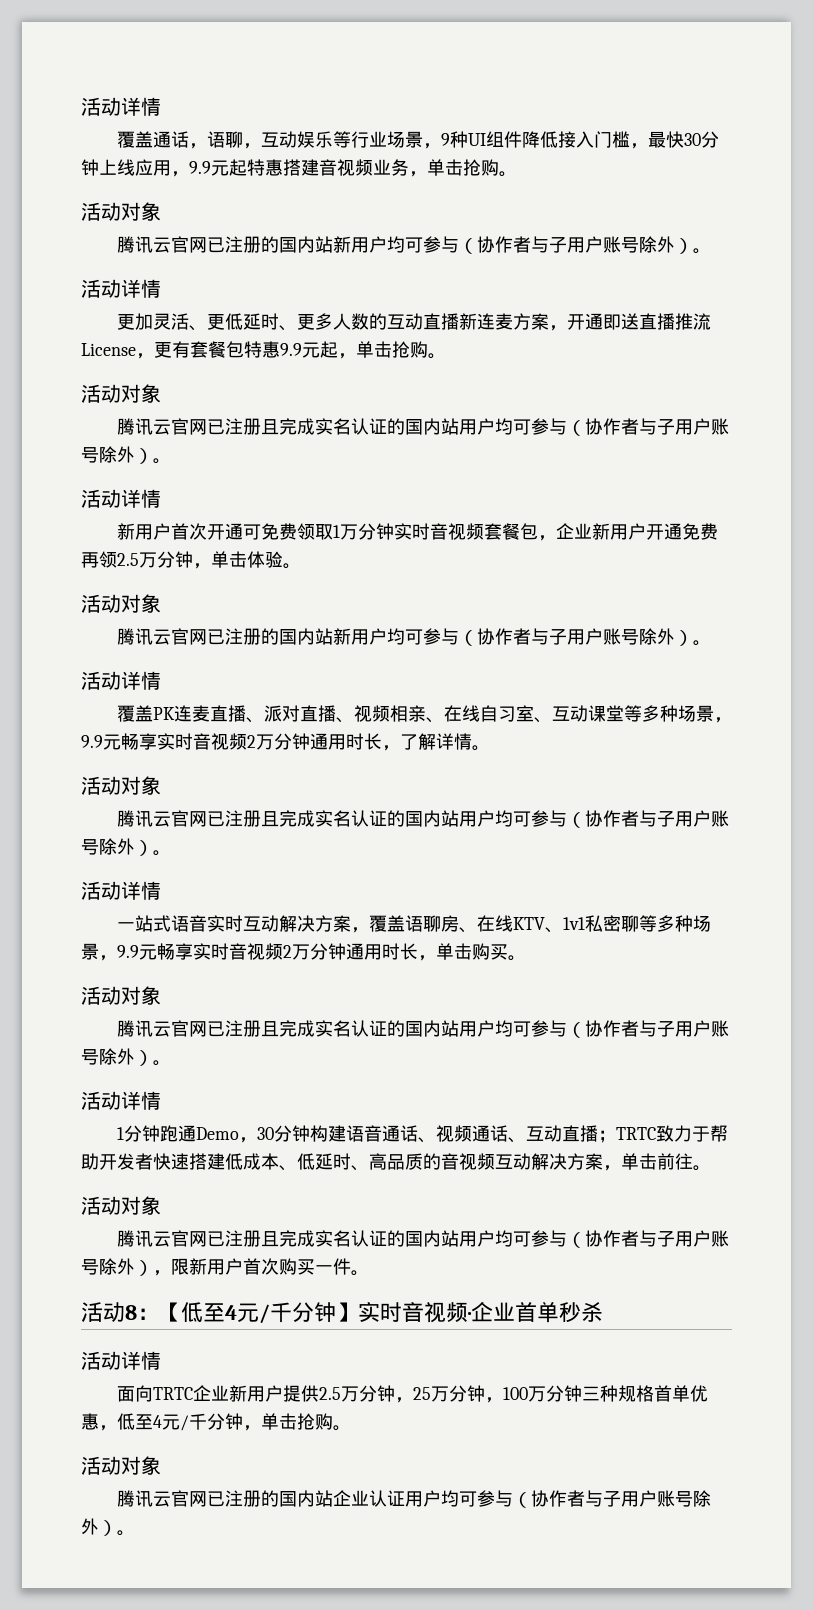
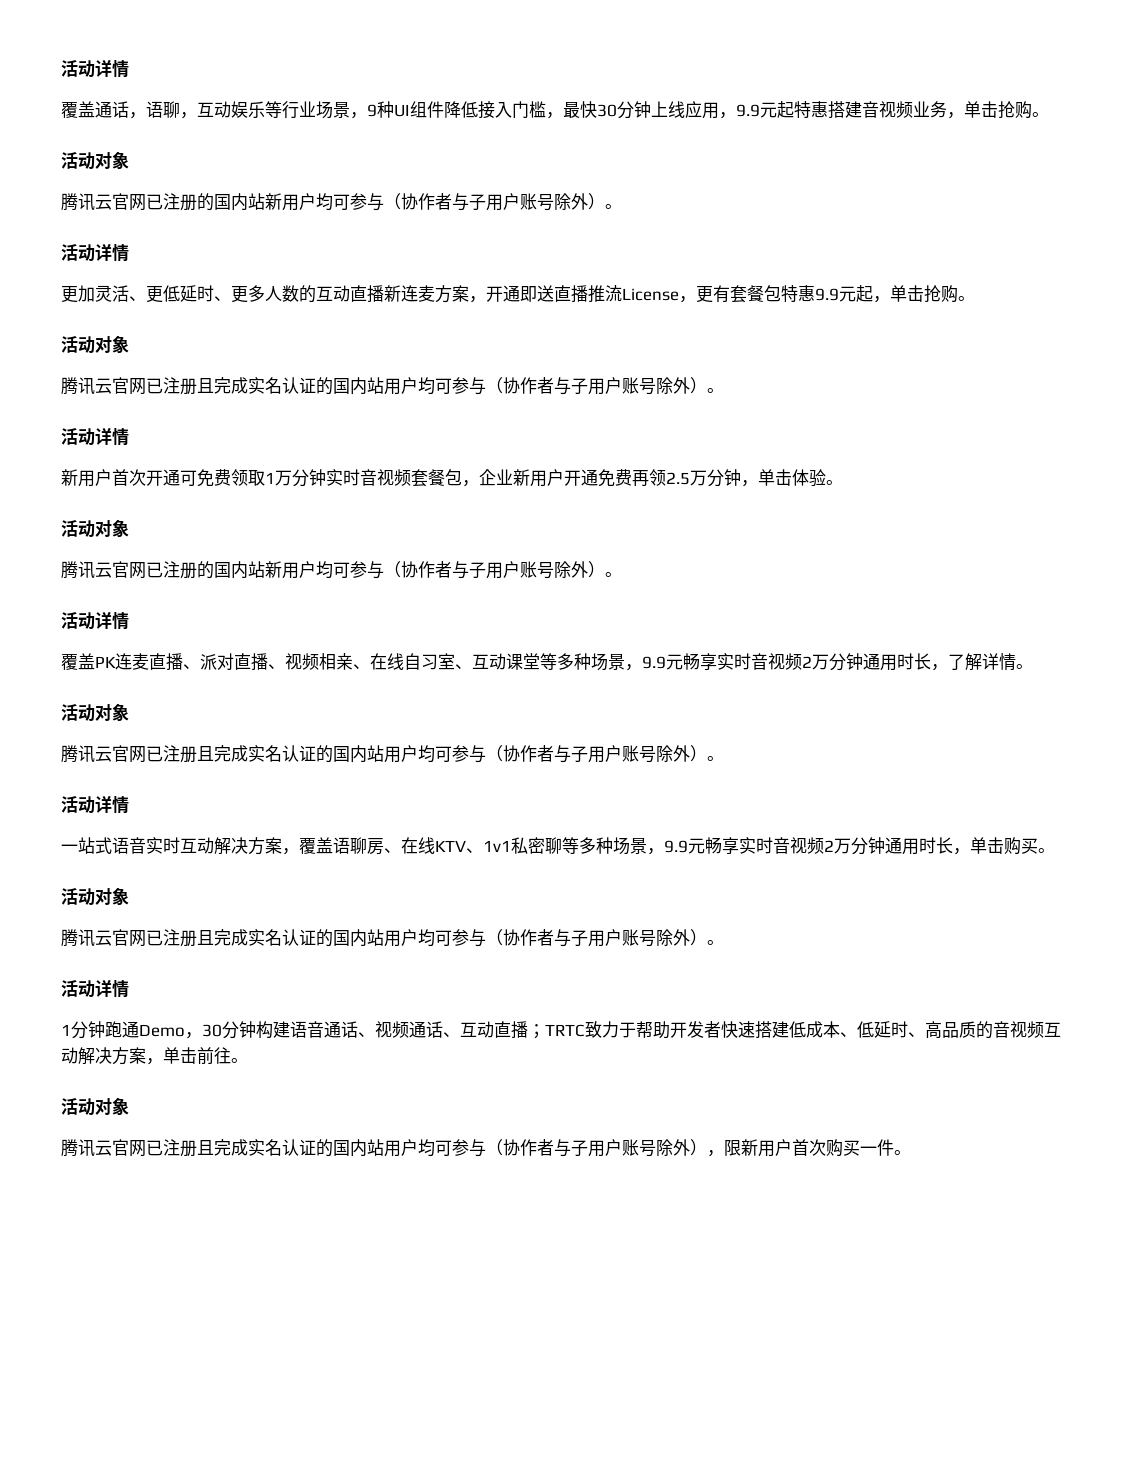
[81,1302,603,1324] [81,1351,161,1370] [116,1385,708,1403] [81,1413,351,1431] [81,1456,161,1475] [116,1490,711,1508] [81,1518,135,1536] // 活动8：【低至4元/千分钟】实时音视频·企业首单秒杀 // 活动详情 // 面向TRTC企业新用户提供2.5万分钟，25万分钟，100万分钟三种规格首单优惠，低至4元/千分钟，单击抢购。 // 活动对象 // 腾讯云官网已注册的国内站企业认证用户均可参与（协作者与子用户账号除外）。 -> (911, 1152) none

